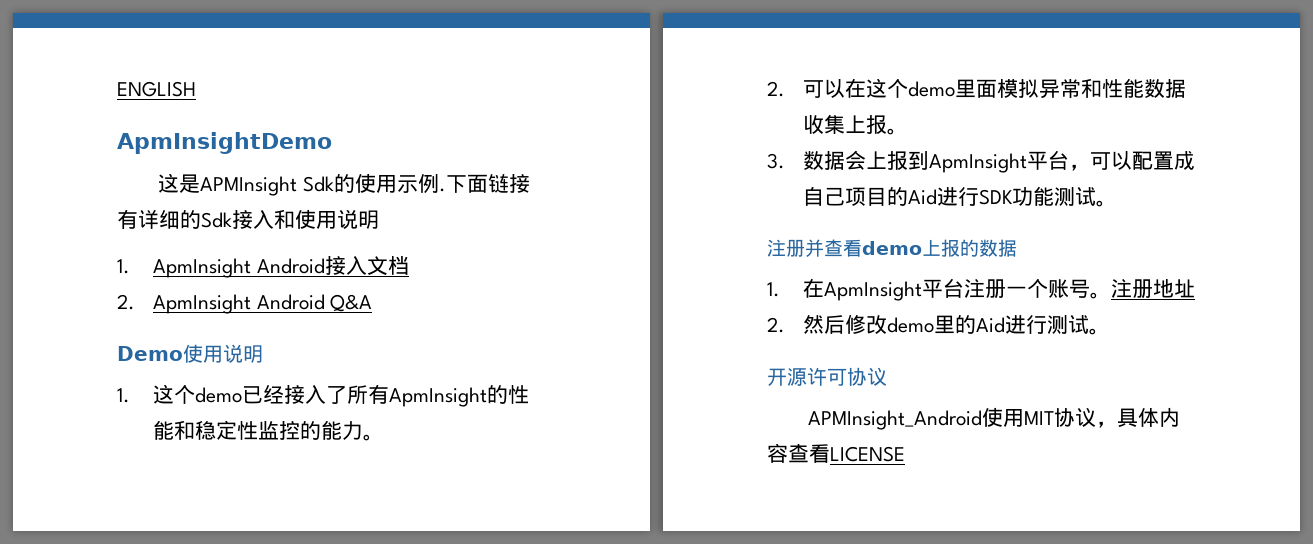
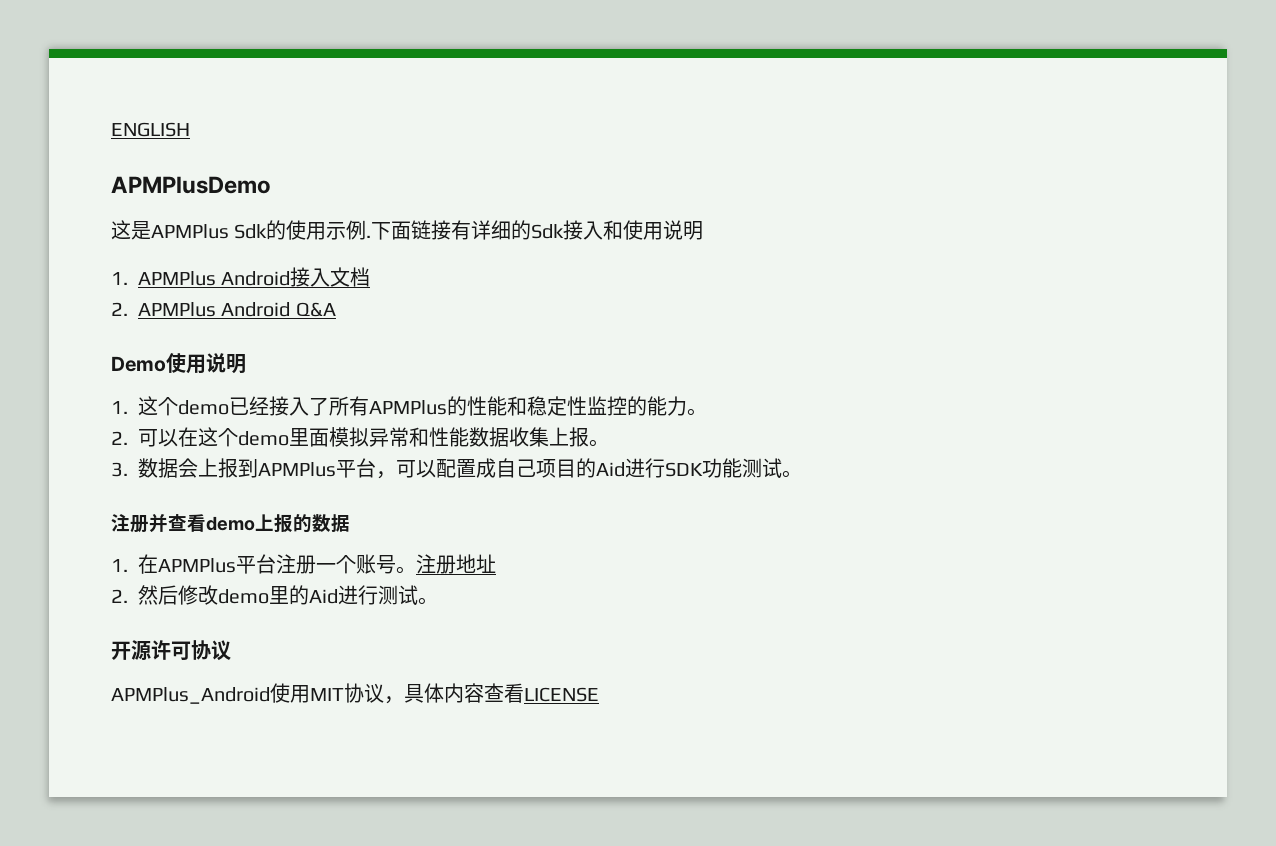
[117,132,332,154] ApmInsightDemo -> [111,176,271,194] APMPlusDemo
[200,176,298,196] APMInsight -> [151,224,229,239] APMPlus
[152,258,251,278] ApmInsight -> [138,271,216,286] APMPlus
[152,294,251,314] ApmInsight -> [138,302,216,317] APMPlus
[388,387,487,407] ApmInsight -> [369,400,447,415] APMPlus
[928,153,1027,173] ApmInsight -> [258,462,336,477] APMPlus
[823,281,922,301] ApmInsight -> [158,558,236,573] APMPlus
[808,410,983,430] APMInsight_Android -> [111,687,270,704] APMPlus_Android

